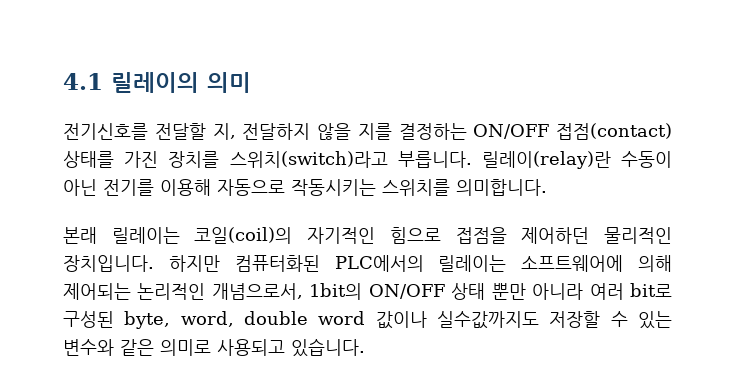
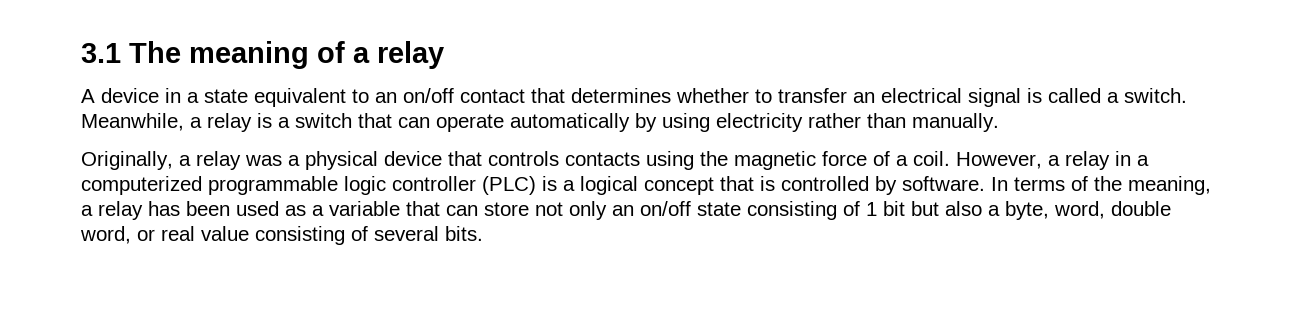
[63,72,251,93] [63,123,672,140] [63,151,672,169] [63,179,547,196] [63,227,672,244] [63,255,672,272] [63,283,673,300] [63,311,672,329] [63,338,365,357] 4.1 릴레이의 의미 // 전기신호를 전달할 지, 전달하지 않을 지를 결정하는 ON/OFF 접점(contact) 상태를 가진 장치를 스위치(switch)라고 부릅니다. 릴레이(relay)란 수동이 아닌 전기를 이용해 자동으로 작동시키는 스위치를 의미합니다. // 본래 릴레이는 코일(coil)의 자기적인 힘으로 접점을 제어하던 물리적인 장치입니다. 하지만 컴퓨터화된 PLC에서의 릴레이는 소프트웨어에 의해 제어되는 논리적인 개념으로서, 1bit의 ON/OFF 상태 뿐만 아니라 여러 bit로 구성된 byte, word, double word 값이나 실수값까지도 저장할 수 있는 변수와 같은 의미로 사용되고 있습니다. -> [81,41,444,69] [81,88,1187,107] [81,113,999,132] [81,151,1149,170] [81,176,1211,195] [81,201,1171,220] [80,226,483,245] 3.1 The meaning of a relay // A device in a state equivalent to an on/off contact that determines whether to transfer an electrical signal is called a switch. Meanwhile, a relay is a switch that can operate automatically by using electricity rather than manually. // Originally, a relay was a physical device that controls contacts using the magnetic force of a coil. However, a relay in a computerized programmable logic controller (PLC) is a logical concept that is controlled by software. In terms of the meaning, a relay has been used as a variable that can store not only an on/off state consisting of 1 bit but also a byte, word, double word, or real value consisting of several bits.

